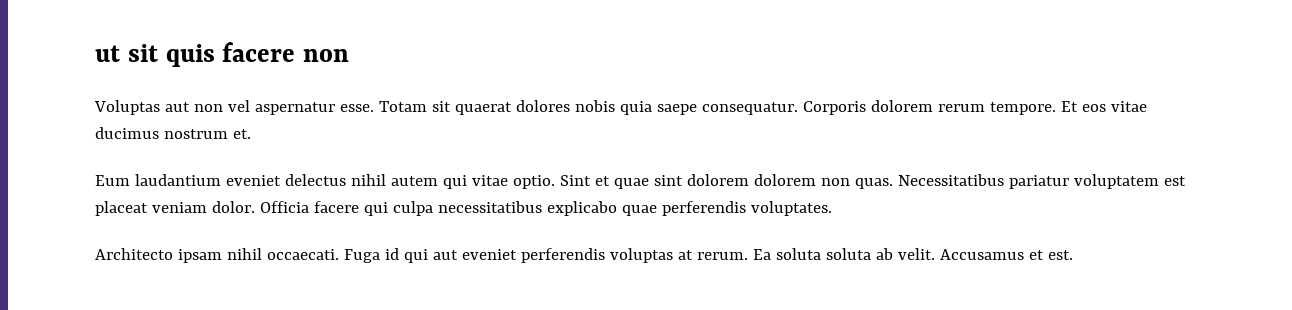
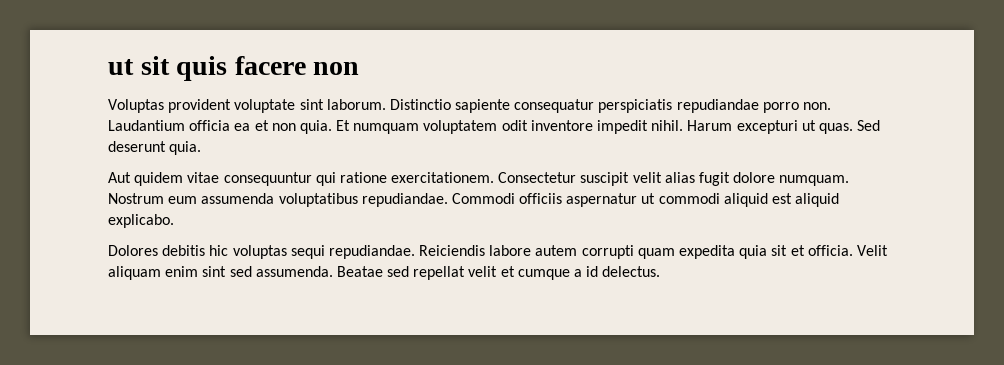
[164,100,1147,115] [95,127,251,139] [95,174,1186,189] [95,201,832,216] [95,248,1073,263] aut non vel aspernatur esse. Totam sit quaerat dolores nobis quia saepe consequatur. Corporis dolorem rerum tempore. Et eos vitae ducimus nostrum et. // Eum laudantium eveniet delectus nihil autem qui vitae optio. Sint et quae sint dolorem dolorem non quas. Necessitatibus pariatur voluptatem est placeat veniam dolor. Officia facere qui culpa necessitatibus explicabo quae perferendis voluptates. // Architecto ipsam nihil occaecati. Fuga id qui aut eveniet perferendis voluptas at rerum. Ea soluta soluta ab velit. Accusamus et est. -> [168,99,832,113] [108,120,881,134] [108,141,202,155] [108,172,850,186] [108,193,840,207] [108,214,174,228] [108,245,888,259] [108,266,661,280] provident voluptate sint laborum. Distinctio sapiente consequatur perspiciatis repudiandae porro non. Laudantium officia ea et non quia. Et numquam voluptatem odit inventore impedit nihil. Harum excepturi ut quas. Sed deserunt quia. // Aut quidem vitae consequuntur qui ratione exercitationem. Consectetur suscipit velit alias fugit dolore numquam. Nostrum eum assumenda voluptatibus repudiandae. Commodi officiis aspernatur ut commodi aliquid est aliquid explicabo. // Dolores debitis hic voluptas sequi repudiandae. Reiciendis labore autem corrupti quam expedita quia sit et officia. Velit aliquam enim sint sed assumenda. Beatae sed repellat velit et cumque a id delectus.

